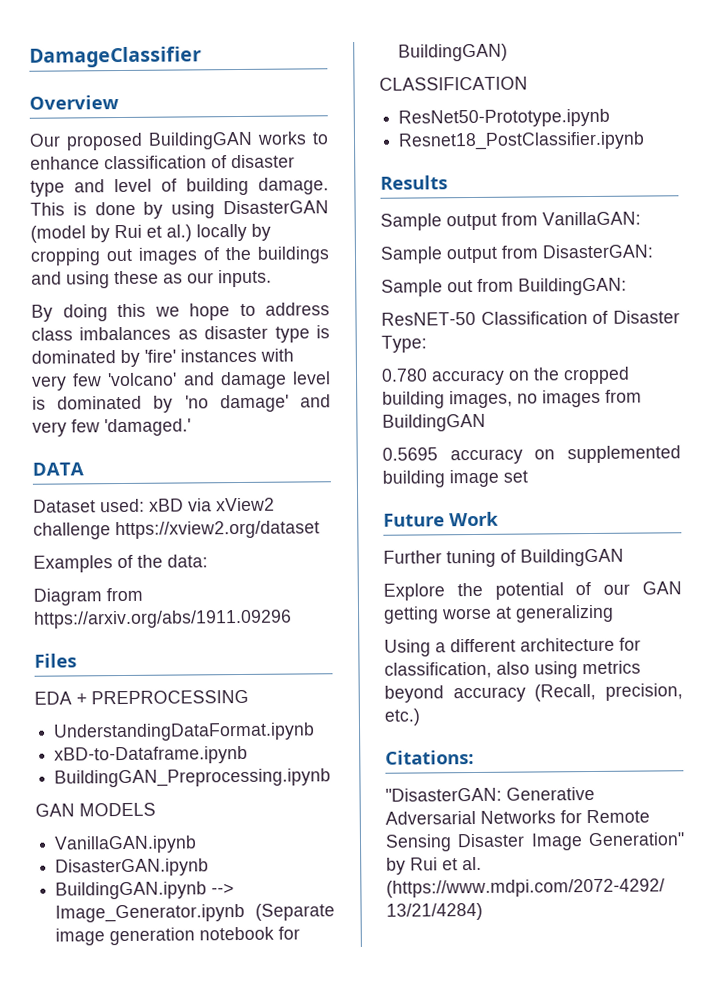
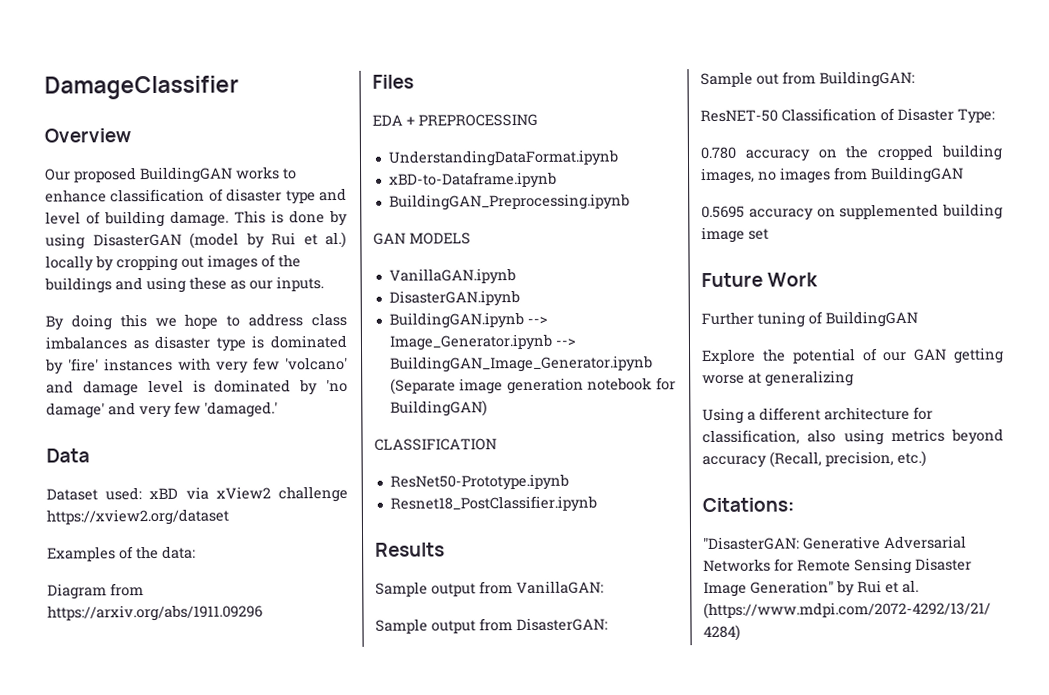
[32,462,84,476] DATA -> [46,448,90,463] Data
(246, 913) none -> [554,337,576,346] [389,355,653,373] --> BuildingGAN_Image_Generator.ipynb

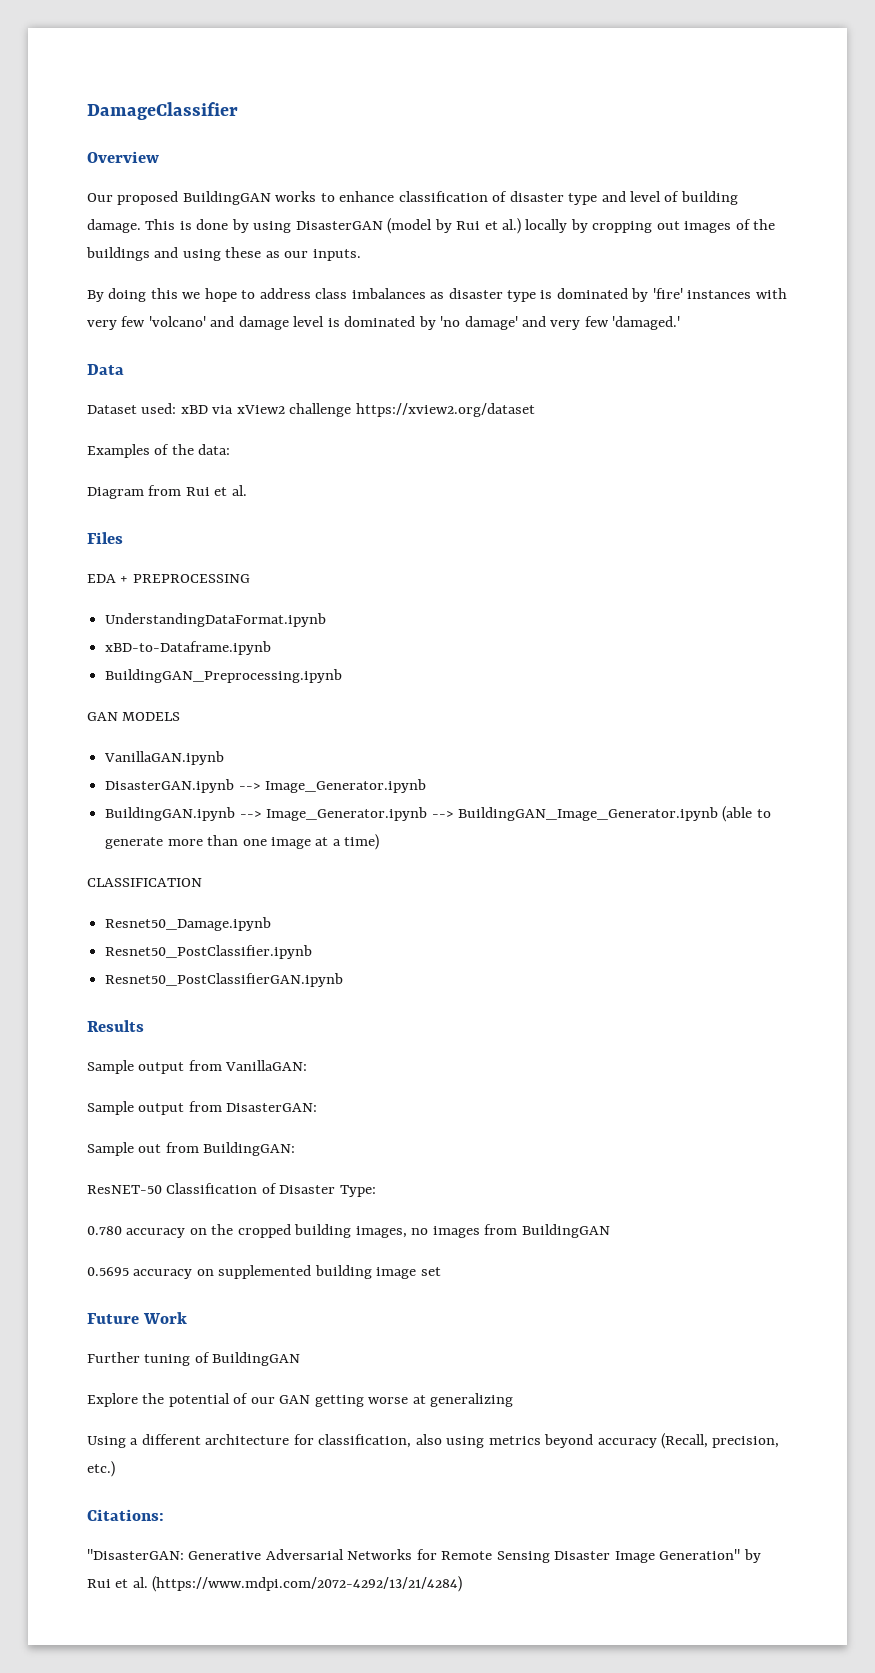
[47,604,263,622] https://arxiv.org/abs/1911.09296 -> [185,485,247,496] Rui et al.
(520, 298) none -> [238,779,427,793] --> Image_Generator.ipynb
[389,377,676,395] [389,400,488,417] [374,438,497,451] [389,473,569,491] [389,495,597,513] (Separate image generation notebook for BuildingGAN) // CLASSIFICATION // ResNet50-Prototype.ipynb // Resnet18_PostClassifier.ipynb -> [722,806,771,822] [105,834,380,850] [87,878,202,887] [105,917,272,931] [105,945,313,959] [105,973,344,987] (able to generate more than one image at a time) // CLASSIFICATION // Resnet50_Damage.ipynb // Resnet50_PostClassifier.ipynb // Resnet50_PostClassifierGAN.ipynb

